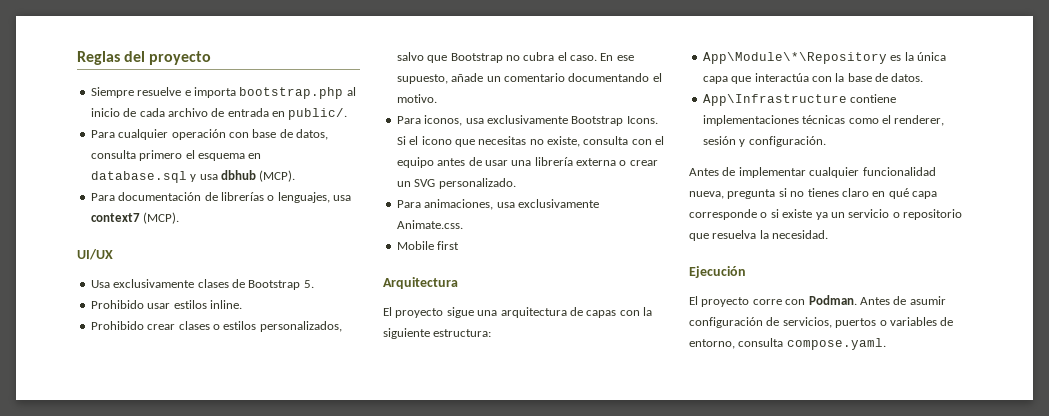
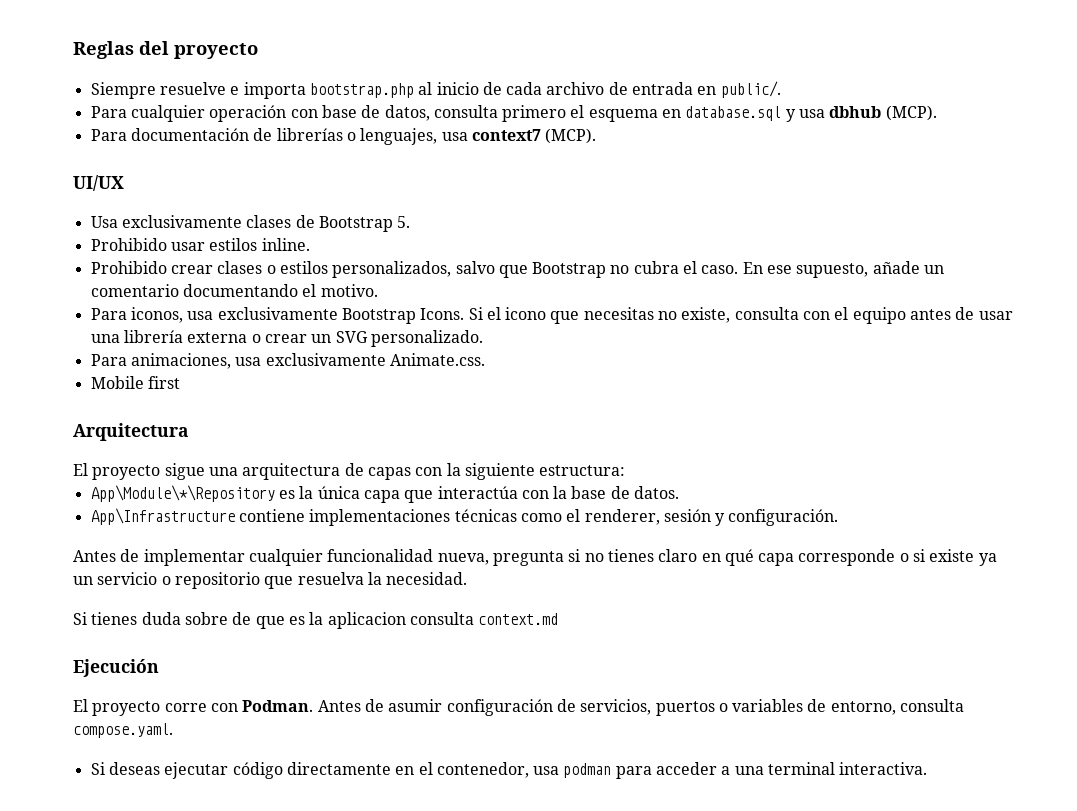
(829, 234) none -> [73,612,559,629] // Si tienes duda sobre de que es la aplicacion consulta context.md
(886, 344) none -> [90,762,928,779] // Si deseas ejecutar código directamente en el contenedor, usa podman para acceder a una terminal interactiva.

